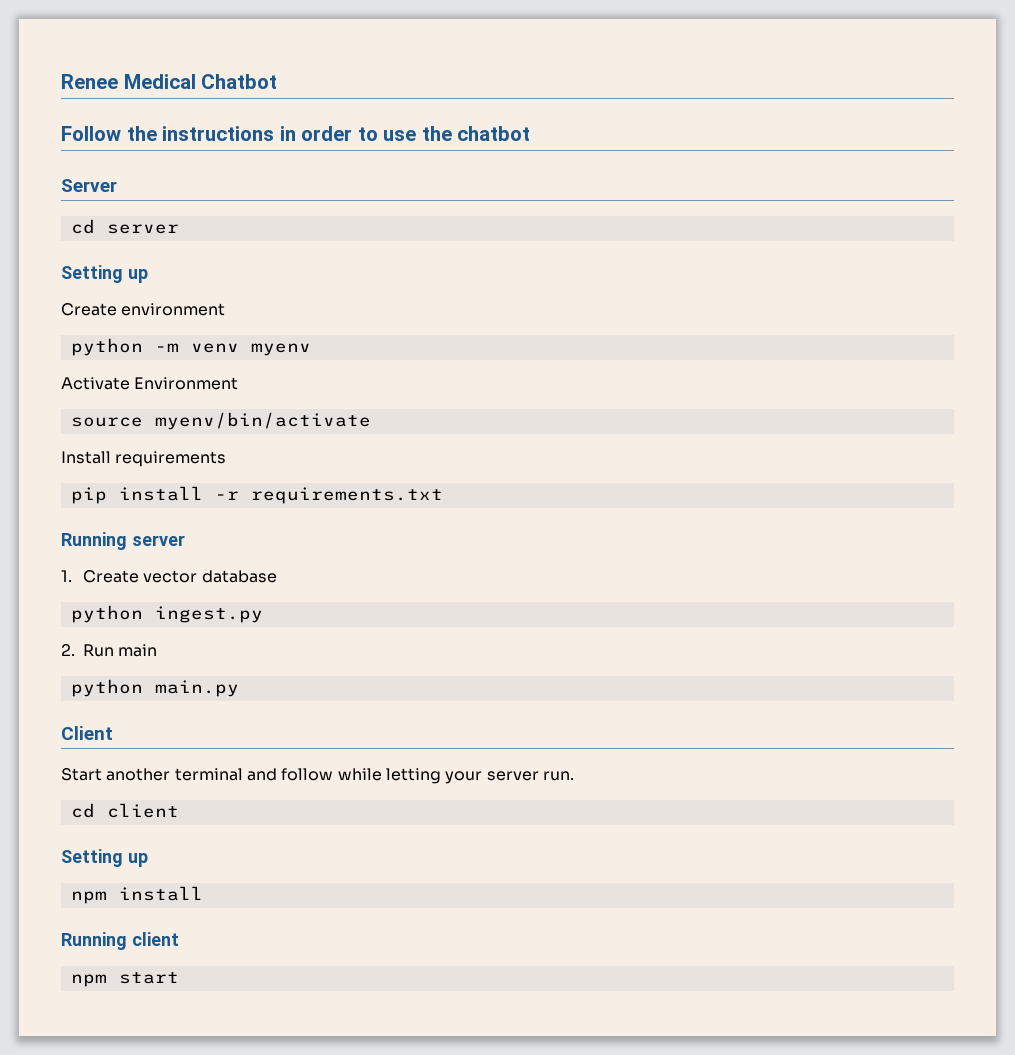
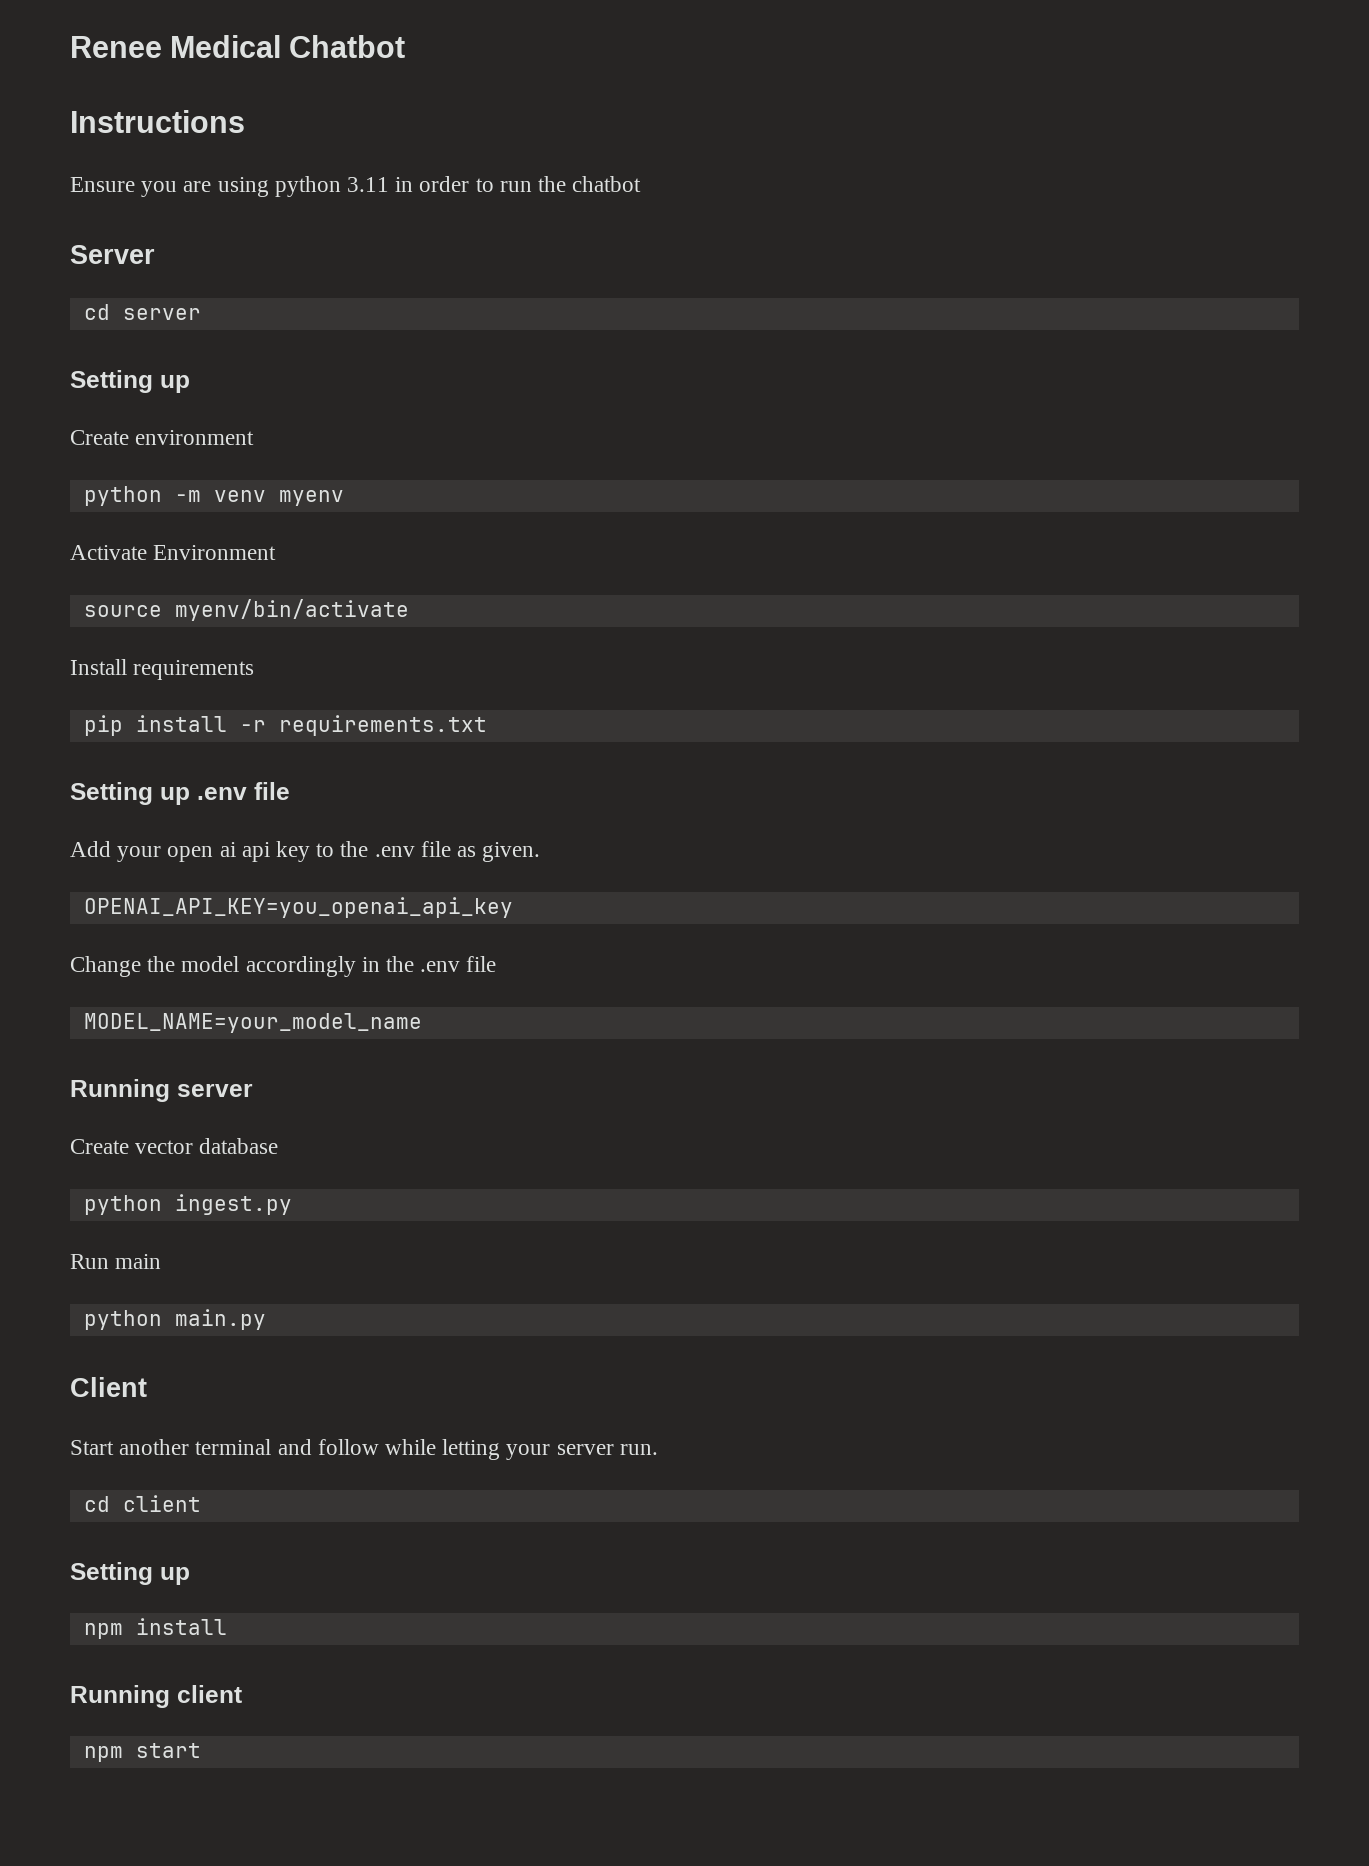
[61,126,275,141] Follow the instructions -> [70,110,245,133] [70,176,390,197] Instructions // Ensure you are using python 3.11
[383,130,417,141] use -> [499,181,532,192] run
(443, 495) none -> [70,782,290,805] [70,841,541,862] [83,897,513,918] [70,956,497,977] [83,1013,422,1033] // Setting up .env file // Add your open ai api key to the .env file as given. // OPENAI_API_KEY=you_openai_api_key // Change the model accordingly in the .env file // MODEL_NAME=your_model_name
[61,570,72,582] 1. -> (253, 1090) none
[61,644,75,656] 2. -> (292, 1204) none

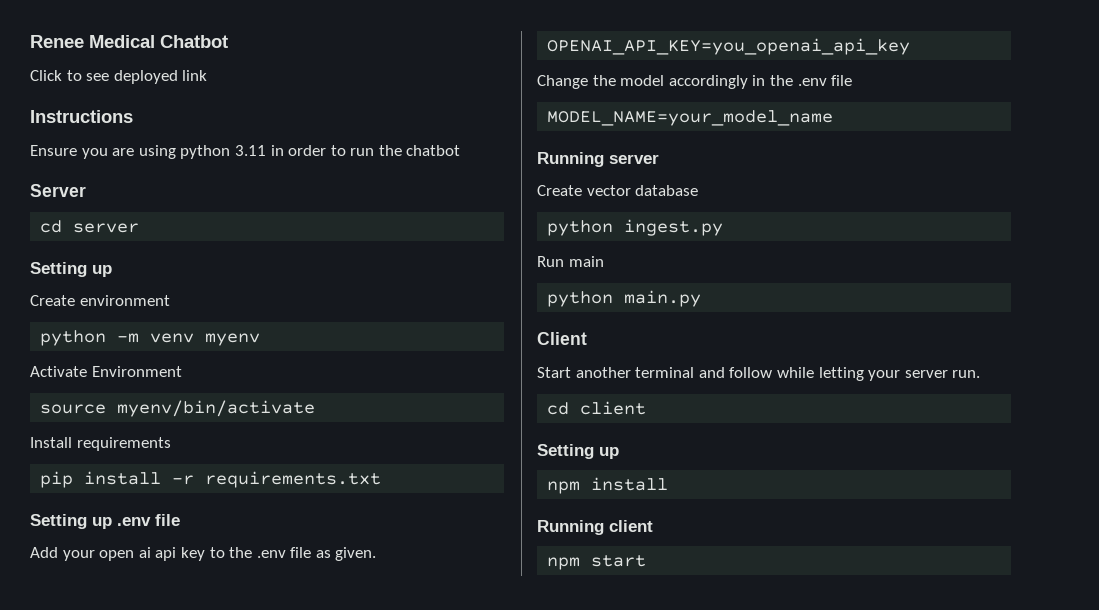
(406, 46) none -> [30,70,208,84] // Click to see deployed link

